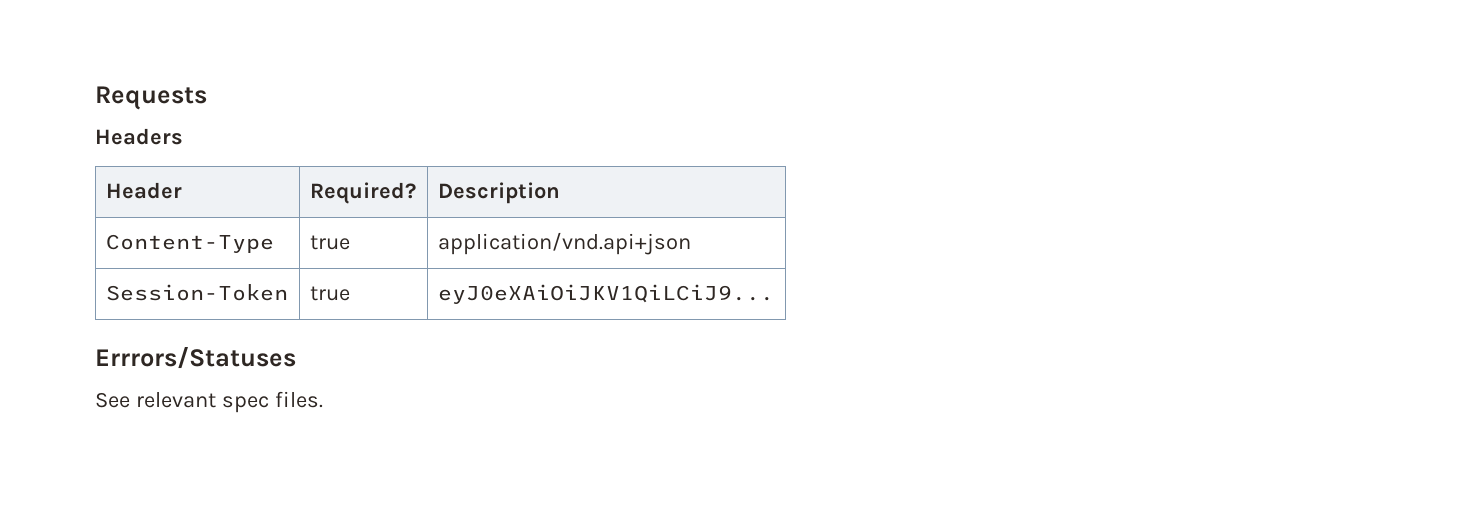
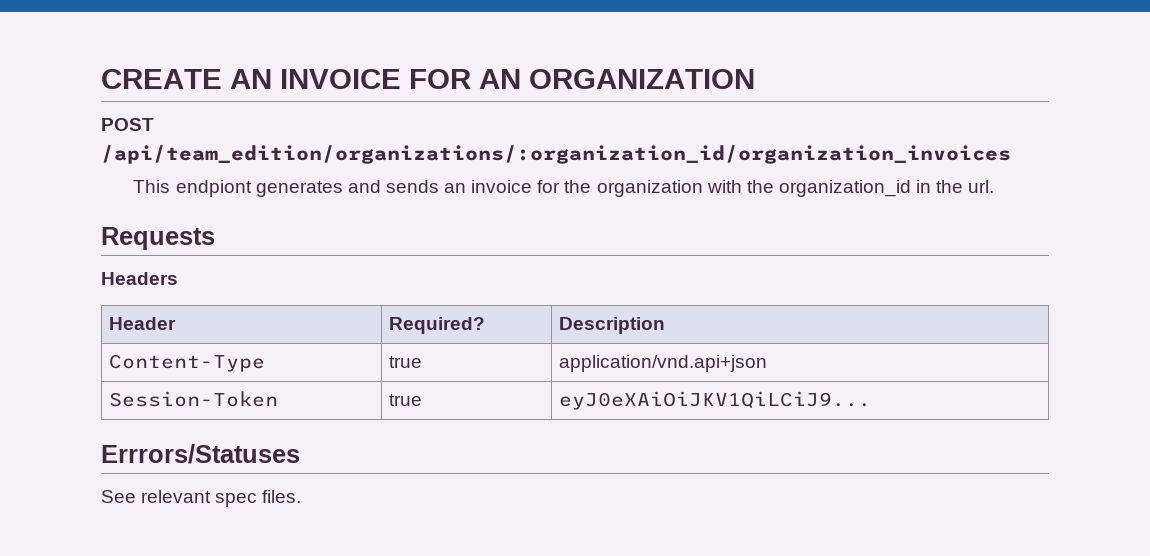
(95, 98) none -> [101,69,755,89] [101,118,154,131] [101,145,1011,164] [133,180,995,197] CREATE AN INVOICE FOR AN ORGANIZATION // POST /api/team_edition/organizations/:organization_id/organization_invoices // This endpiont generates and sends an invoice for the organization with the organization_id in the url. //

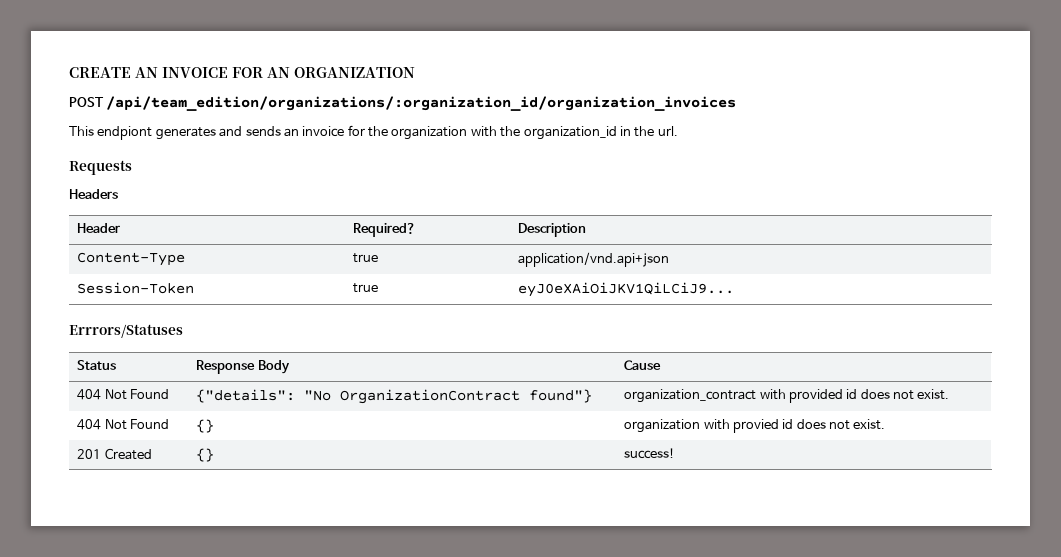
[101,490,302,507] // See relevant spec files. -> [77,360,117,370] [196,360,290,374] [624,360,662,370] [77,389,169,400] [196,389,593,404] [624,389,950,403] [77,419,169,430] [196,419,215,433] [624,419,886,433] [77,448,152,460] [196,448,215,462] [624,448,676,459] // Status | Response Body | Cause // 404 Not Found | {"details": "No OrganizationContract found"} | organization_contract with provided id does not exist. // 404 Not Found | {} | organization with provied id does not exist. // 201 Created | {} | success!

